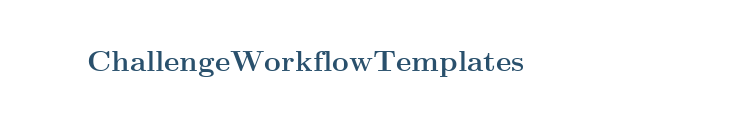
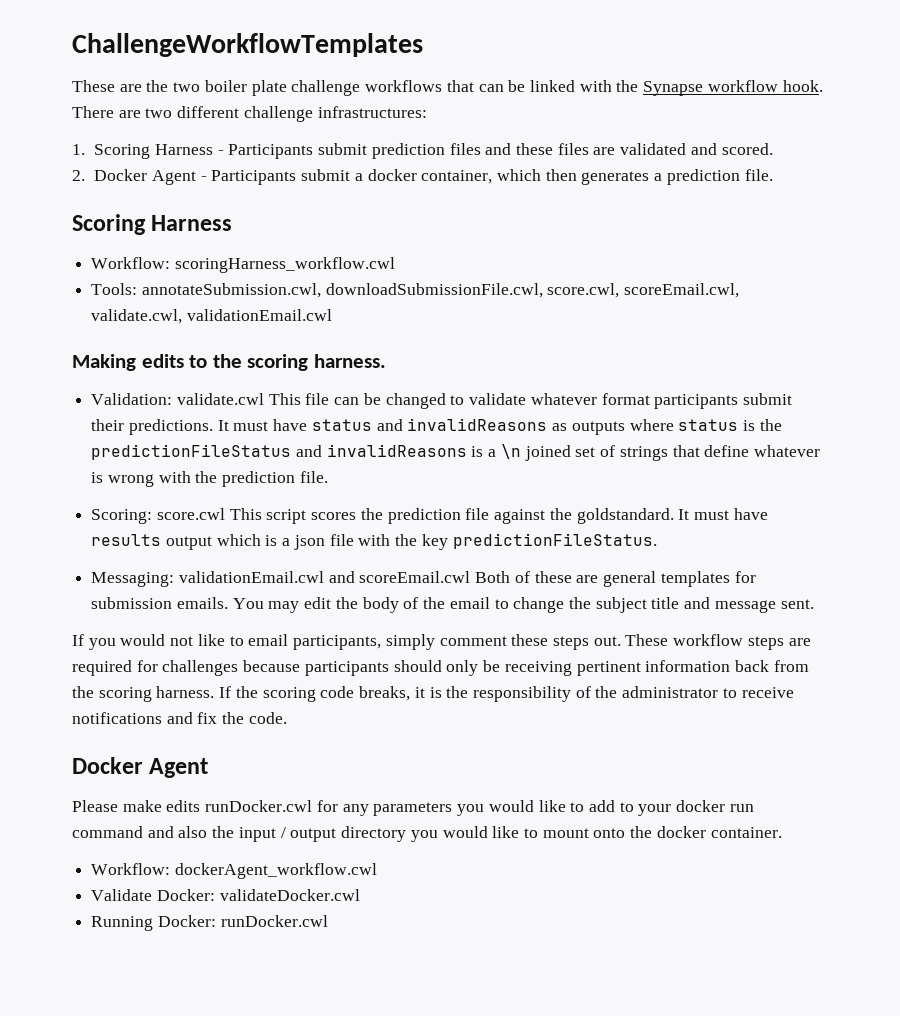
(524, 64) none -> [72,80,823,96] [72,106,427,122] [72,143,773,159] [72,169,773,185] [72,214,233,235] [91,257,395,273] [91,283,740,298] [91,309,332,324] [72,354,386,371] [91,393,792,409] [91,418,782,435] [91,444,820,461] [91,471,328,487] [91,508,768,524] [91,533,657,550] [91,571,756,587] [91,597,814,613] [72,634,811,650] [72,660,809,676] [72,686,794,702] [72,712,287,724] [72,757,209,778] [72,800,754,816] [72,826,782,842] [91,863,377,879] [91,889,360,901] [91,915,328,931] // These are the two boiler plate challenge workflows that can be linked with the Synapse workflow hook. There are two different challenge infrastructures: // 1. Scoring Harness - Participants submit prediction files and these files are validated and scored. // 2. Docker Agent - Participants submit a docker container, which then generates a prediction file. // Scoring Harness // Workflow: scoringHarness_workflow.cwl // Tools: annotateSubmission.cwl, downloadSubmissionFile.cwl, score.cwl, scoreEmail.cwl, validate.cwl, validationEmail.cwl // Making edits to the scoring harness. // Validation: validate.cwl This file can be changed to validate whatever format participants submit their predictions. It must have status and invalidReasons as outputs where status is the predictionFileStatus and invalidReasons is a \n joined set of strings that define whatever is wrong with the prediction file. // Scoring: score.cwl This script scores the prediction file against the goldstandard. It must have results output which is a json file with the key predictionFileStatus. // Messaging: validationEmail.cwl and scoreEmail.cwl Both of these are general templates for submission emails. You may edit the body of the email to change the subject title and message sent. // If you would not like to email participants, simply comment these steps out. These workflow steps are required for challenges because participants should only be receiving pertinent information back from the scoring harness. If the scoring code breaks, it is the responsibility of the administrator to receive notifications and fix the code. // Docker Agent // Please make edits runDocker.cwl for any parameters you would like to add to your docker run command and also the input / output directory you would like to mount onto the docker container. // Workflow: dockerAgent_workflow.cwl // Validate Docker: validateDocker.cwl // Running Docker: runDocker.cwl

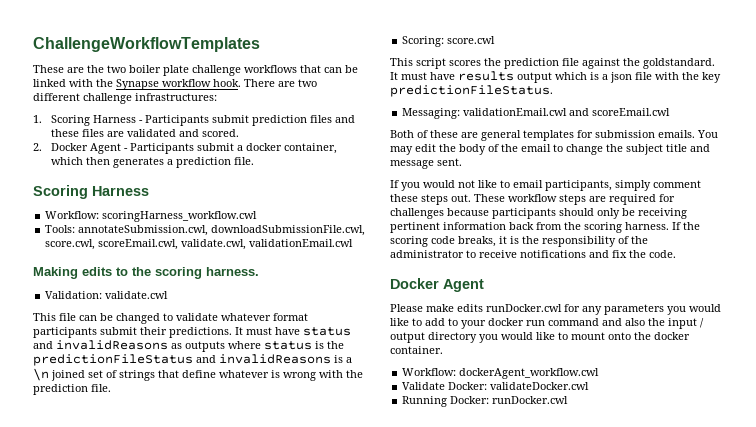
(264, 399) none -> (169, 295) //
(225, 514) none -> (496, 40) //
(471, 577) none -> (671, 112) //

